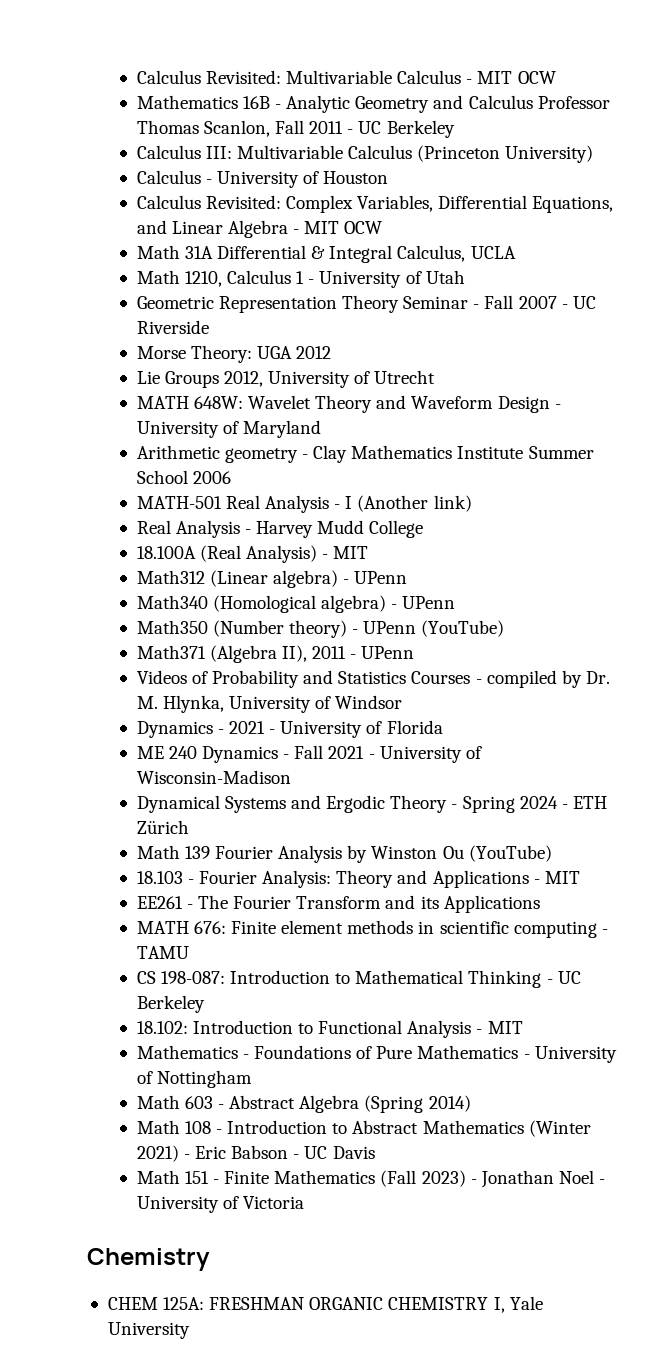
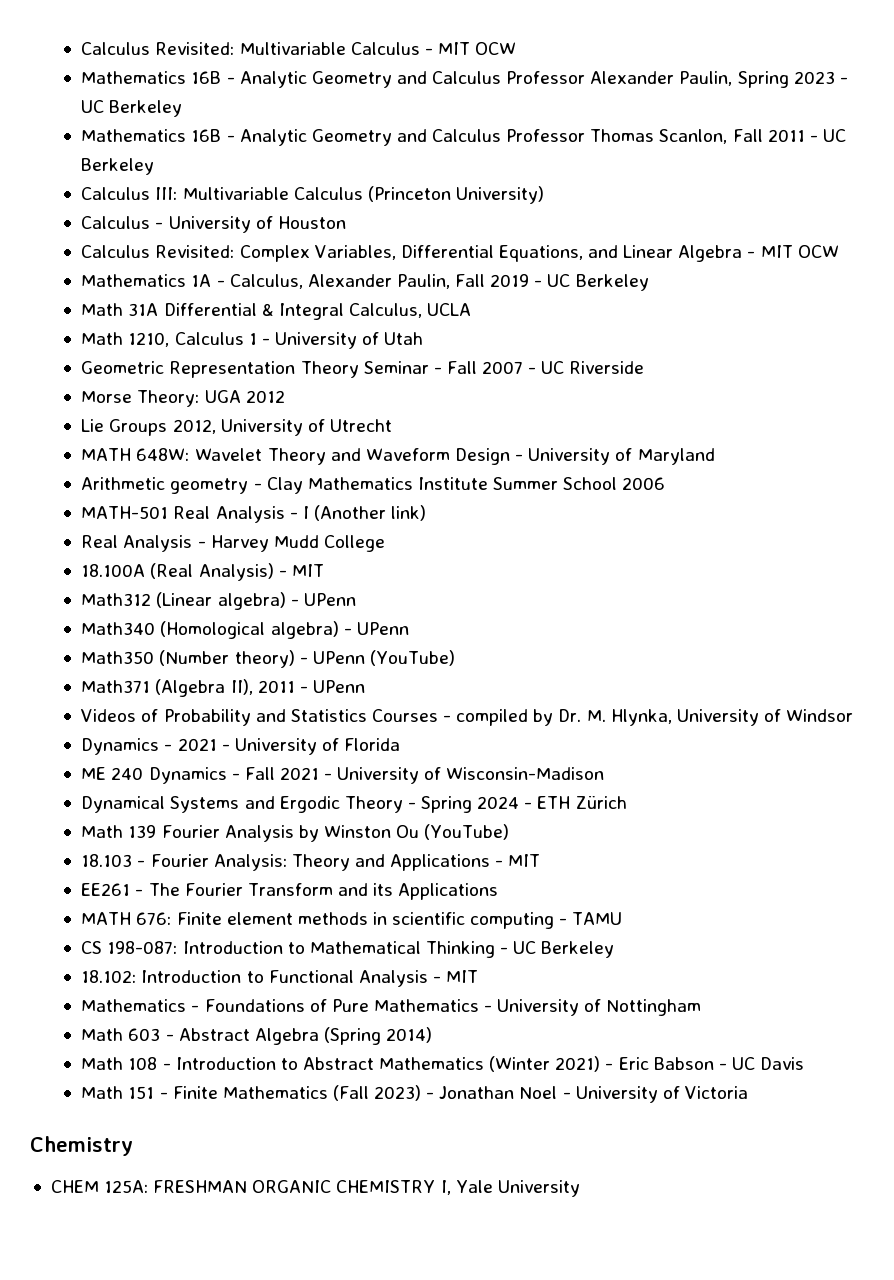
(556, 77) none -> [81,71,848,88] [81,100,183,117] // Mathematics 16B - Analytic Geometry and Calculus Professor Alexander Paulin, Spring 2023 - UC Berkeley
(383, 227) none -> [81,274,649,291] // Mathematics 1A - Calculus, Alexander Paulin, Fall 2019 - UC Berkeley

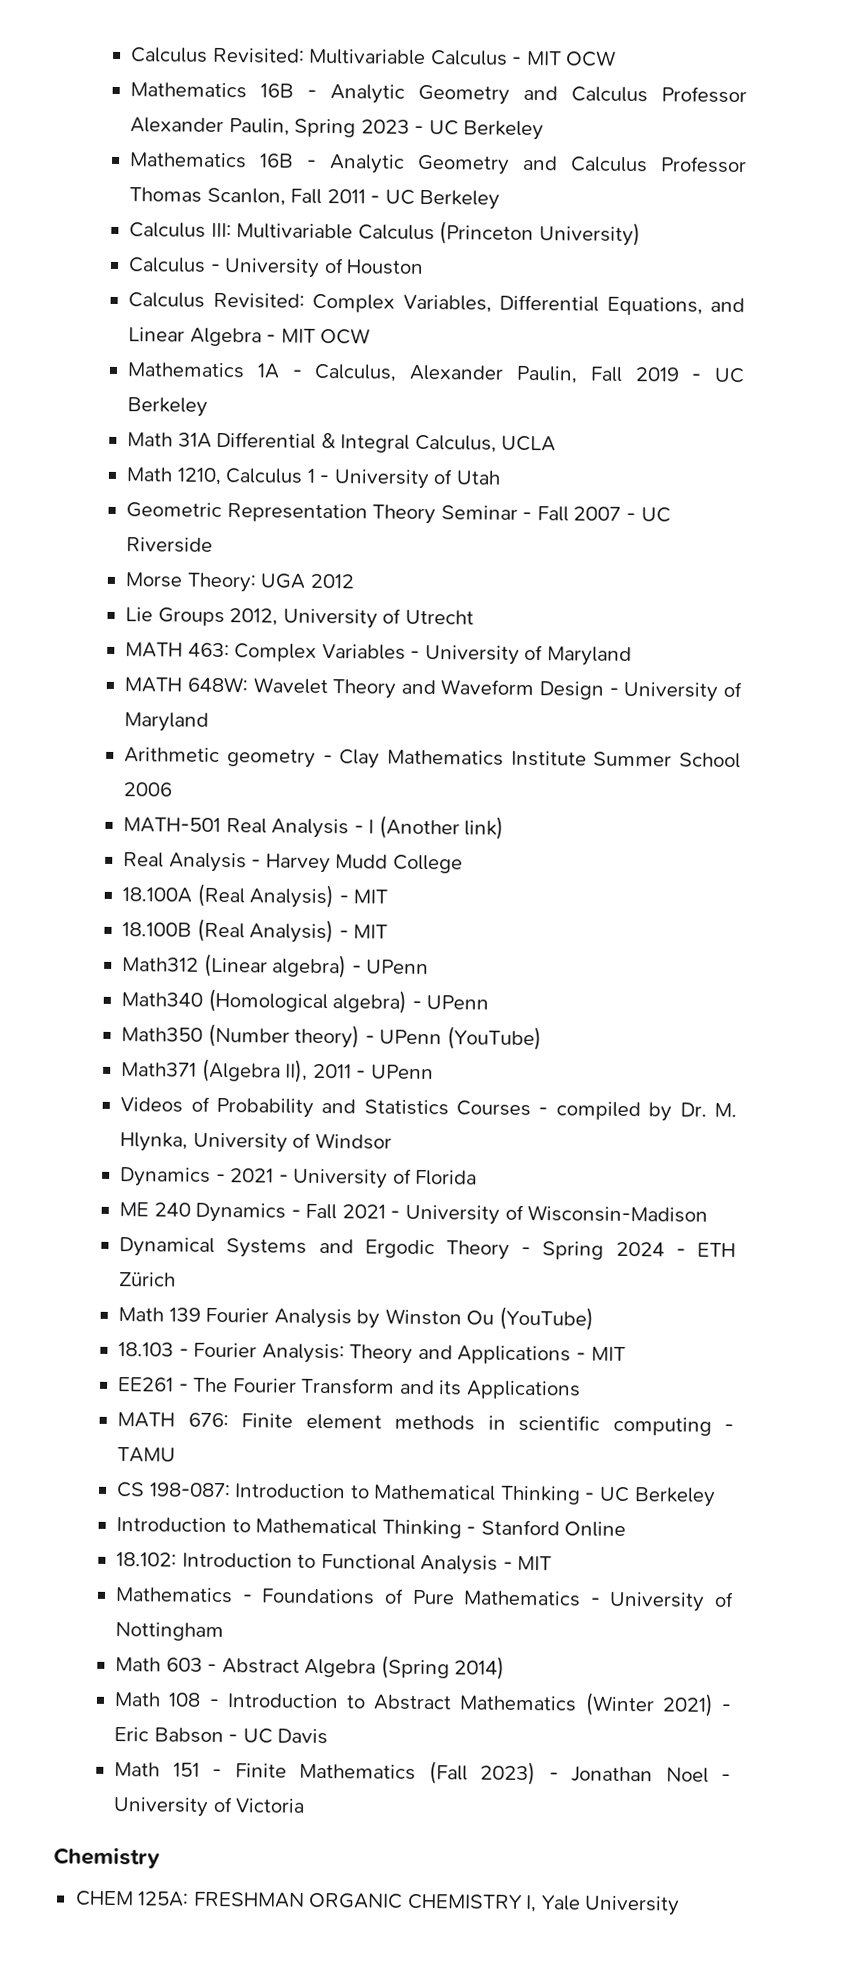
(392, 425) none -> [125,642,632,667] // MATH 463: Complex Variables - University of Maryland
(324, 570) none -> [122,918,389,944] // 18.100B (Real Analysis) - MIT
(615, 949) none -> [116,1517,627,1539] // Introduction to Mathematical Thinking - Stanford Online

